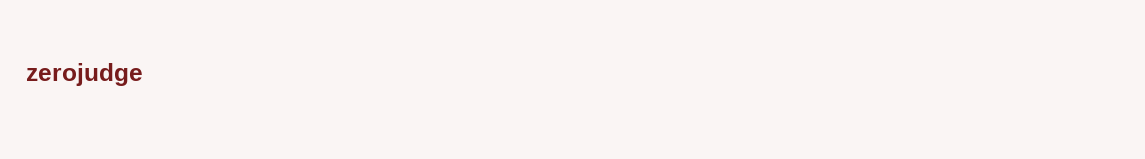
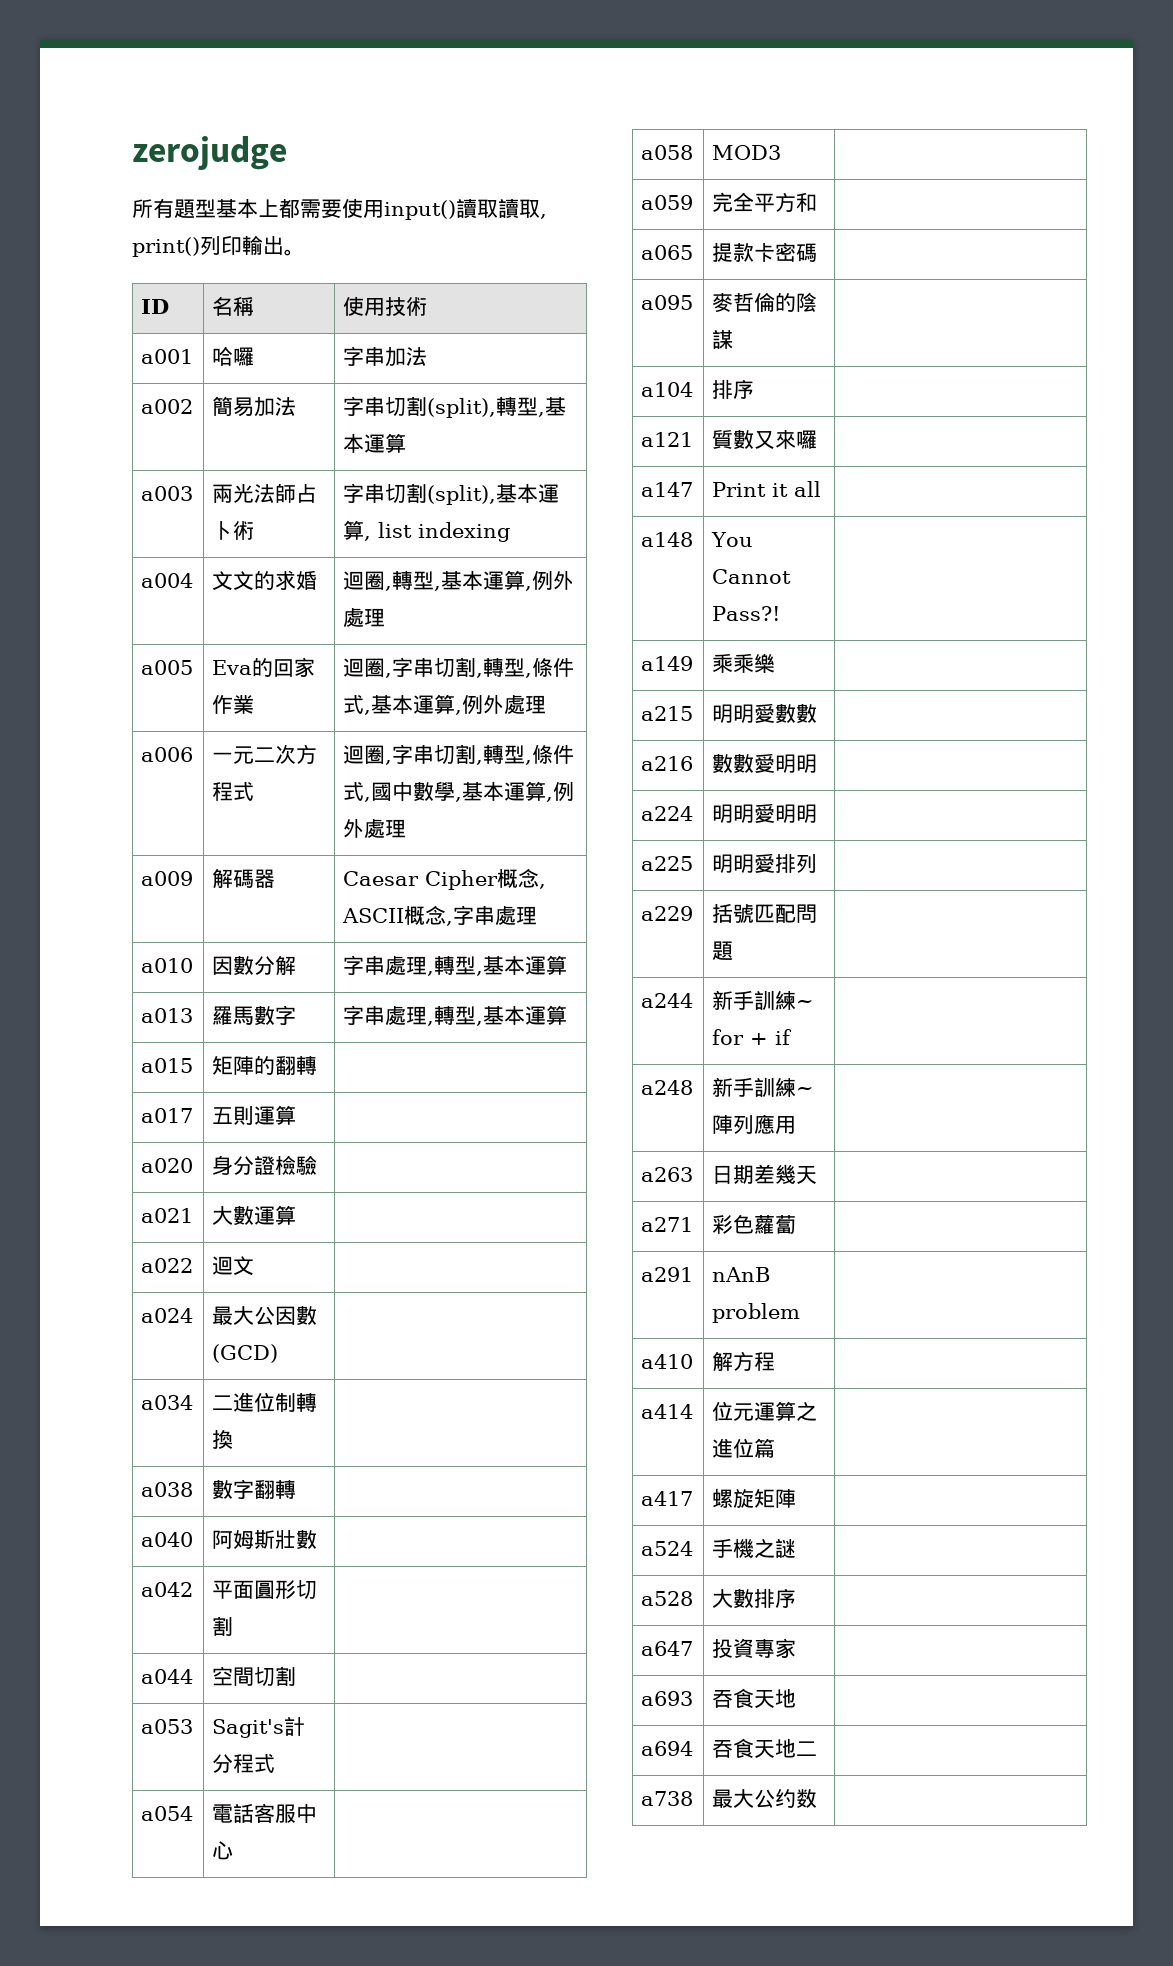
(143, 74) none -> [132,198,547,220] [132,235,305,257] [141,299,170,314] [212,296,255,316] [343,296,428,316] [141,349,194,364] [212,346,255,366] [343,346,428,367] [141,399,194,414] [212,396,297,417] [343,396,567,418] [343,433,407,453] [141,486,194,501] [212,483,318,503] [212,521,255,540] [343,483,560,505] [343,520,511,542] [141,573,194,588] [212,570,318,591] [343,570,575,591] [343,608,386,628] [141,660,194,675] [212,657,316,677] [212,695,255,714] [343,657,575,678] [343,694,547,715] [141,747,194,762] [212,744,318,764] [212,782,255,801] [343,744,575,765] [343,781,575,802] [343,819,407,839] [141,871,194,886] [212,868,276,888] [343,868,547,890] [342,905,538,926] [141,958,194,973] [212,955,297,976] [343,955,568,976] [141,1008,194,1023] [212,1005,297,1026] [343,1005,568,1026] [141,1058,194,1073] [212,1056,318,1075] [141,1108,194,1123] [212,1105,297,1125] [141,1158,194,1173] [212,1155,318,1175] [141,1208,194,1223] [212,1205,297,1226] [141,1258,194,1273] [212,1256,255,1276] [141,1308,194,1323] [212,1306,318,1326] [212,1344,279,1363] [141,1395,194,1410] [212,1392,318,1412] [212,1430,234,1449] [141,1482,194,1497] [212,1479,297,1500] [141,1532,194,1547] [212,1530,318,1550] [141,1582,194,1597] [212,1580,318,1600] [212,1616,234,1636] [141,1669,194,1684] [212,1666,297,1687] [141,1719,194,1734] [212,1716,306,1738] [212,1754,276,1773] [141,1806,194,1821] [212,1803,318,1824] [212,1841,234,1860] [641,145,694,160] [712,145,782,160] [641,195,694,210] [712,192,818,212] [641,245,694,260] [712,242,818,262] [641,295,694,310] [712,292,818,313] [712,330,734,349] [641,382,694,397] [712,379,755,399] [641,432,694,447] [712,430,818,450] [641,482,694,497] [712,481,822,497] [641,532,694,547] [711,532,754,547] [712,569,792,584] [712,606,781,621] [641,656,694,671] [712,653,776,673] [641,706,694,721] [712,703,818,724] [641,756,694,771] [712,753,818,774] [641,806,694,821] [712,803,818,823] [641,856,694,871] [712,853,818,873] [641,906,694,921] [712,904,818,923] [712,941,734,961] [641,993,694,1008] [712,990,815,1010] [712,1029,793,1045] [641,1080,694,1095] [712,1077,815,1097] [712,1114,797,1134] [641,1167,694,1182] [712,1164,818,1184] [641,1217,694,1232] [712,1214,797,1234] [641,1267,694,1282] [712,1267,771,1282] [712,1303,801,1323] [641,1354,694,1369] [712,1351,776,1371] [641,1404,694,1419] [712,1401,818,1421] [712,1438,776,1458] [641,1491,694,1506] [712,1488,797,1508] [641,1541,694,1556] [712,1538,797,1558] [641,1591,694,1606] [712,1588,797,1609] [641,1641,694,1656] [712,1638,797,1658] [641,1691,694,1706] [712,1688,797,1709] [641,1741,694,1756] [712,1738,818,1759] [641,1791,694,1806] [712,1789,818,1808] // 所有題型基本上都需要使用input()讀取讀取, print()列印輸出。 // ID | 名稱 | 使用技術 // a001 | 哈囉 | 字串加法 // a002 | 簡易加法 | 字串切割(split),轉型,基本運算 // a003 | 兩光法師占卜術 | 字串切割(split),基本運算, list indexing // a004 | 文文的求婚 | 迴圈,轉型,基本運算,例外處理 // a005 | Eva的回家作業 | 迴圈,字串切割,轉型,條件式,基本運算,例外處理 // a006 | 一元二次方程式 | 迴圈,字串切割,轉型,條件式,國中數學,基本運算,例外處理 // a009 | 解碼器 | Caesar Cipher概念, ASCII概念,字串處理 // a010 | 因數分解 | 字串處理,轉型,基本運算 // a013 | 羅馬數字 | 字串處理,轉型,基本運算 // a015 | 矩陣的翻轉 | // a017 | 五則運算 | // a020 | 身分證檢驗 | // a021 | 大數運算 | // a022 | 迴文 | // a024 | 最大公因數(GCD) | // a034 | 二進位制轉換 | // a038 | 數字翻轉 | // a040 | 阿姆斯壯數 | // a042 | 平面圓形切割 | // a044 | 空間切割 | // a053 | Sagit's計分程式 | // a054 | 電話客服中心 | // a058 | MOD3 | // a059 | 完全平方和 | // a065 | 提款卡密碼 | // a095 | 麥哲倫的陰謀 | // a104 | 排序 | // a121 | 質數又來囉 | // a147 | Print it all | // a148 | You Cannot Pass?! | // a149 | 乘乘樂 | // a215 | 明明愛數數 | // a216 | 數數愛明明 | // a224 | 明明愛明明 | // a225 | 明明愛排列 | // a229 | 括號匹配問題 | // a244 | 新手訓練~ for + if | // a248 | 新手訓練~陣列應用 | // a263 | 日期差幾天 | // a271 | 彩色蘿蔔 | // a291 | nAnB problem | // a410 | 解方程 | // a414 | 位元運算之進位篇 | // a417 | 螺旋矩陣 | // a524 | 手機之謎 | // a528 | 大數排序 | // a647 | 投資專家 | // a693 | 吞食天地 | // a694 | 吞食天地二 | // a738 | 最大公约数 |

